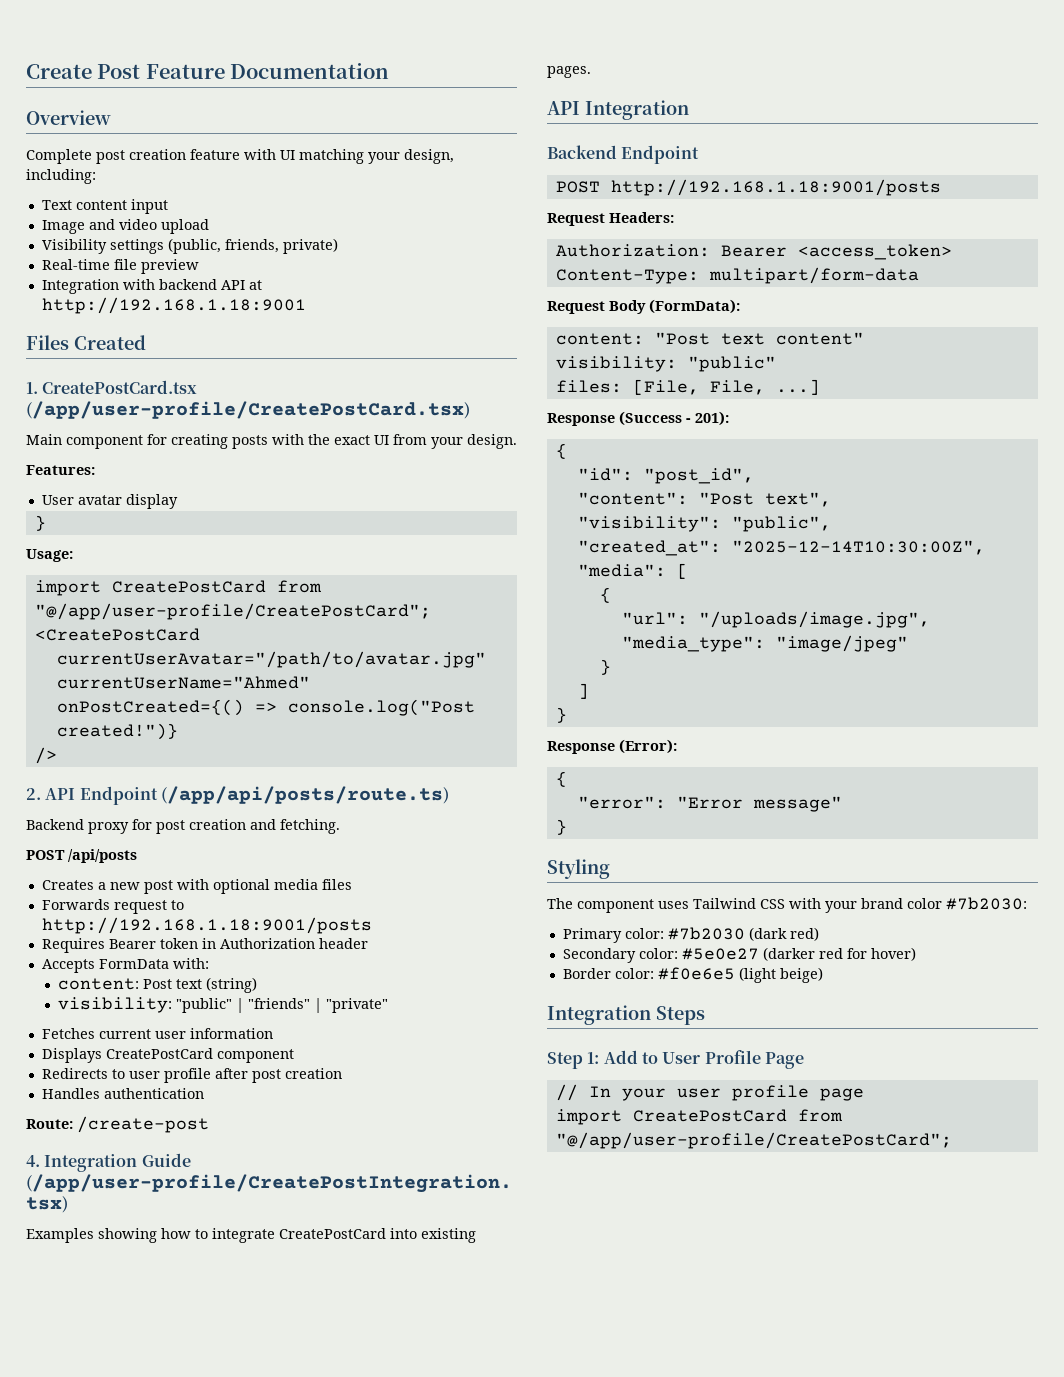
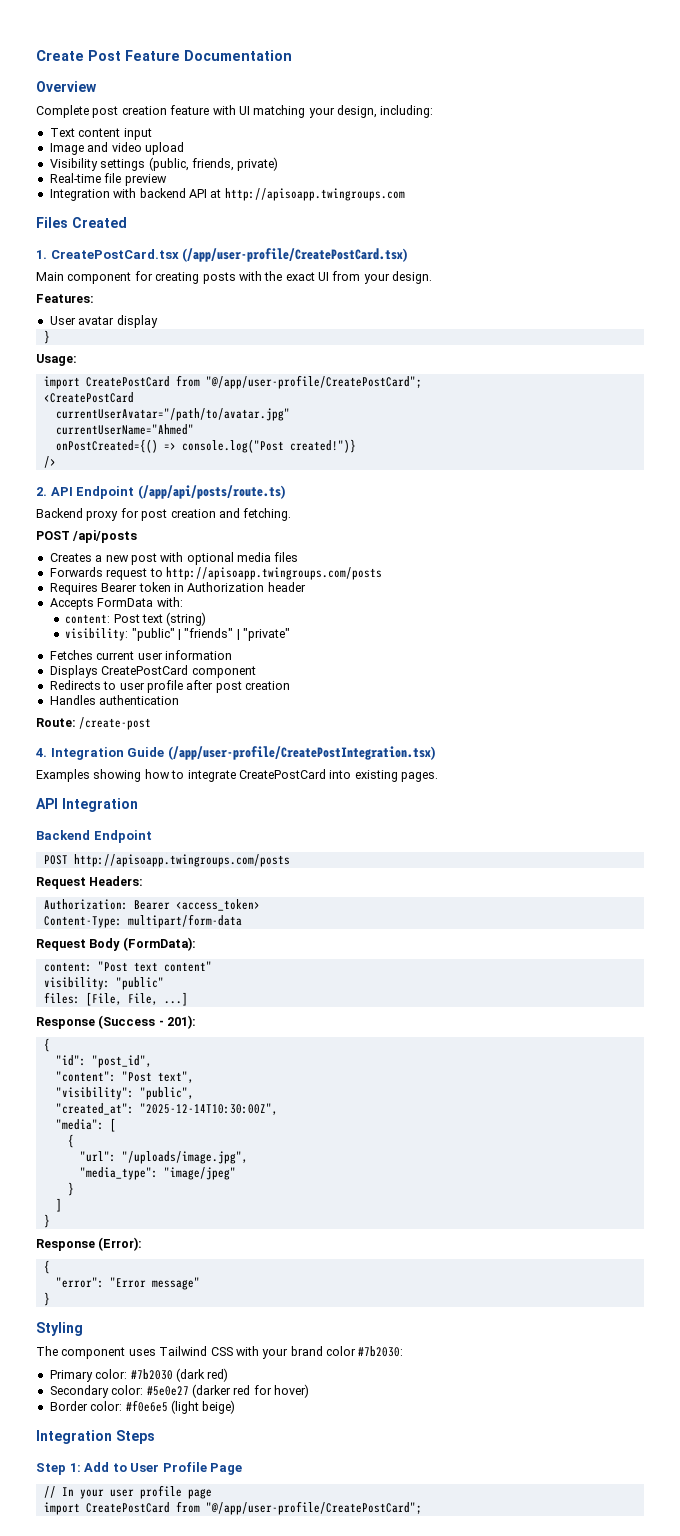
[41,297,306,314] http://192.168.1.18:9001 -> [224,188,405,201] http://apisoapp.twingroups.com
[41,917,372,934] http://192.168.1.18:9001/posts -> [165,567,382,580] http://apisoapp.twingroups.com/posts
[610,179,941,196] http://192.168.1.18:9001/posts -> [73,854,290,867] http://apisoapp.twingroups.com/posts

